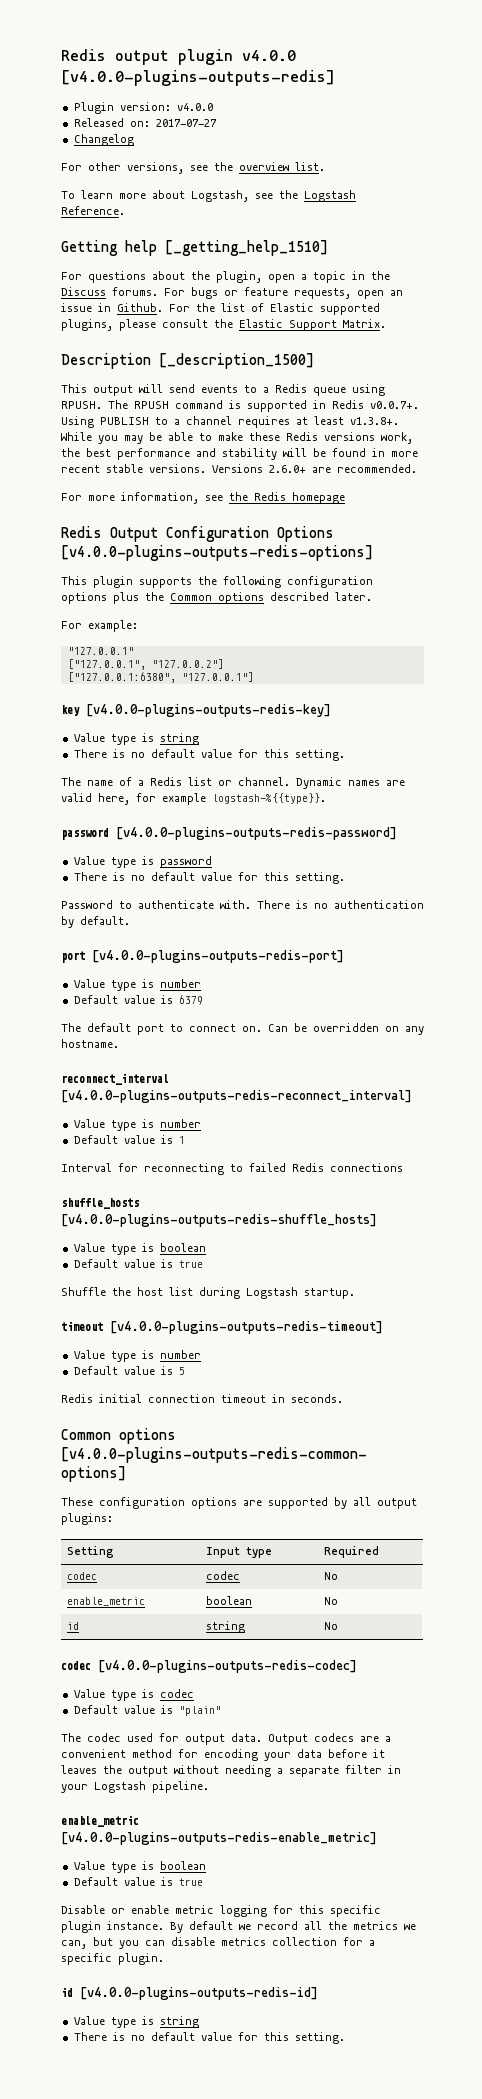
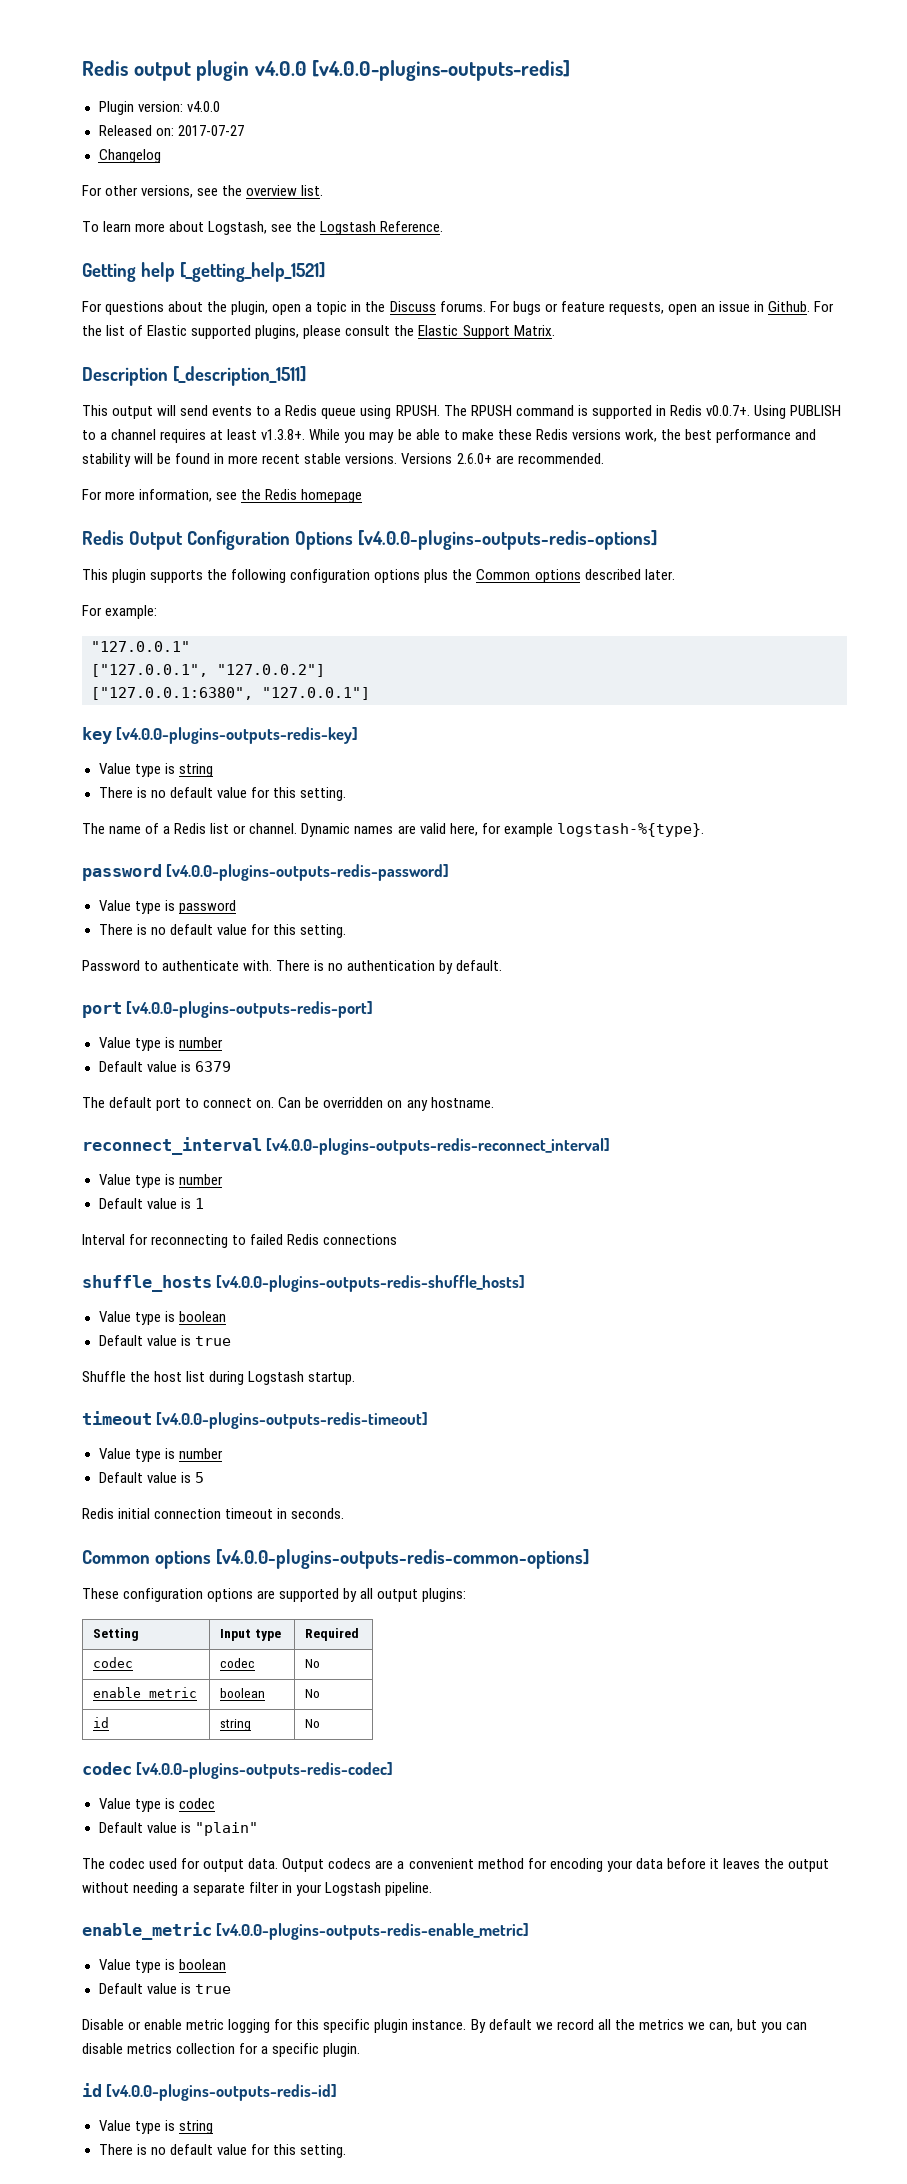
[165,240,328,256] [_getting_help_1510] -> [179,262,325,282] [_getting_help_1521]
[159,353,314,369] [_description_1500] -> [172,366,306,386] [_description_1511]
[212,793,326,804] logstash-%{{type}}. -> [556,823,704,837] logstash-%{type}.

